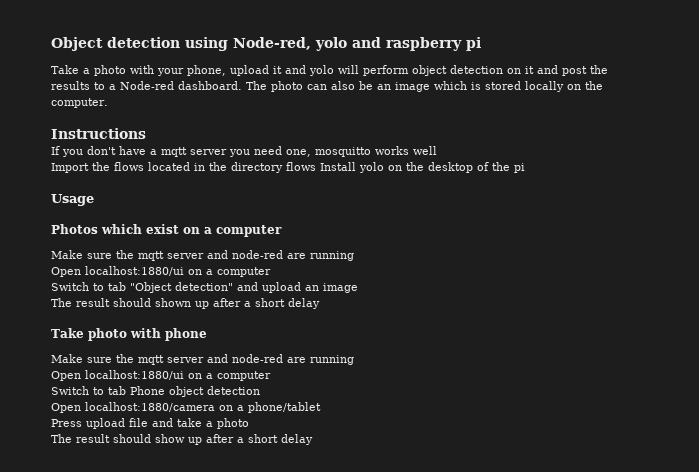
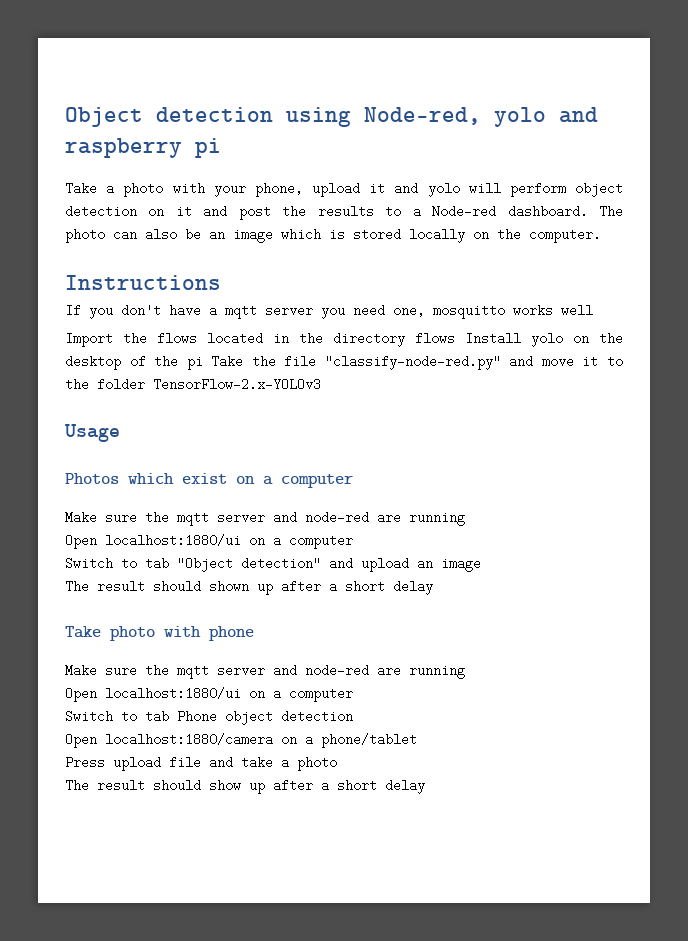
(525, 168) none -> [211,355,623,370] [65,378,321,391] Take the file "classify-node-red.py" and move it to the folder TensorFlow-2.x-YOLOv3

